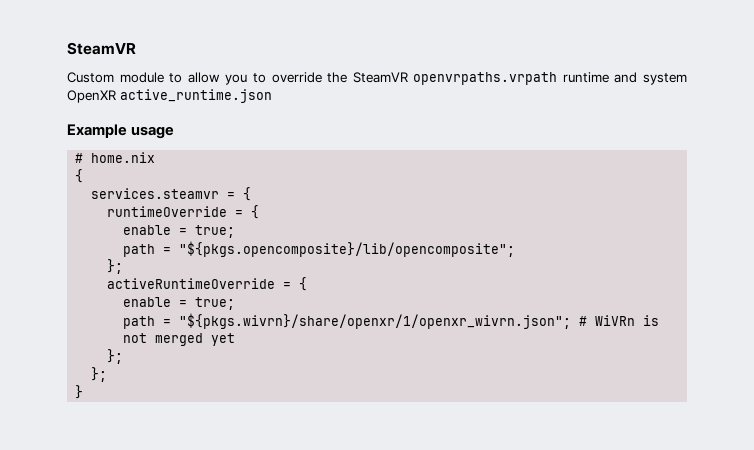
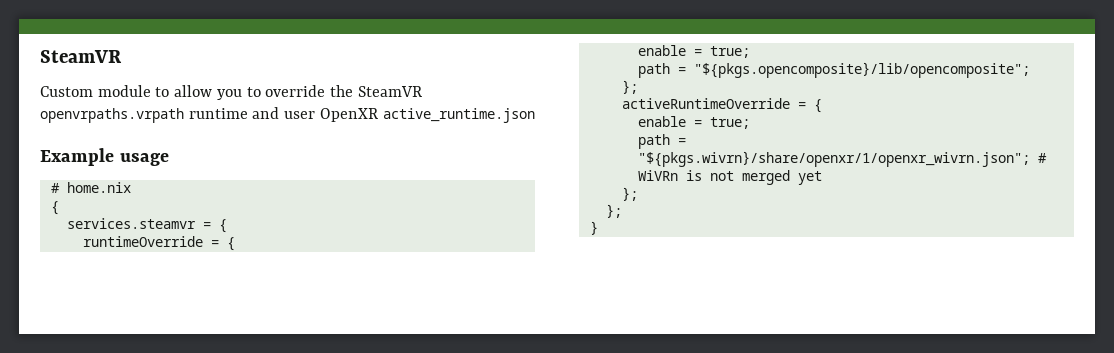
[643,73,687,85] system -> [284,111,316,119] user

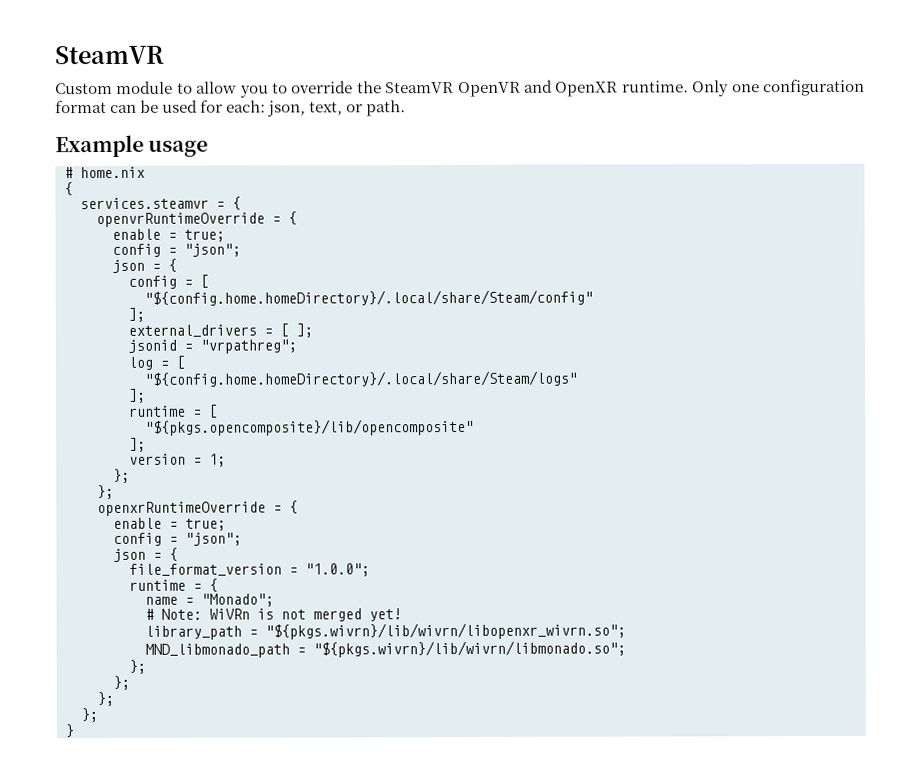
[40,107,535,123] openvrpaths.vrpath runtime and user OpenXR active_runtime.json -> [457,78,865,98] [55,99,407,117] OpenVR and OpenXR runtime. Only one configuration format can be used for each: json, text, or path.
[82,236,235,251] [637,45,750,58] [637,62,1030,78] [621,80,638,94] [621,98,822,113] [637,116,750,129] [637,134,686,149] [637,151,1047,167] [637,170,822,185] runtimeOverride = { // enable = true; // path = "${pkgs.opencomposite}/lib/opencomposite"; // }; // activeRuntimeOverride = { // enable = true; // path = "${pkgs.wivrn}/share/openxr/1/openxr_wivrn.json"; # WiVRn is not merged yet -> [96,211,297,228] [112,228,225,242] [112,243,241,257] [112,258,177,273] [128,274,209,289] [144,289,593,306] [128,307,145,322] [128,323,313,338] [128,339,297,354] [128,355,185,370] [144,370,577,387] [128,388,146,403] [129,404,218,418] [145,418,474,436] [129,437,146,452] [129,453,226,467] [113,468,130,483] [97,484,114,500] [97,500,298,517] [113,517,226,531] [113,532,242,546] [113,547,178,562] [129,563,370,577] [129,578,218,592] [145,593,274,607] [145,608,402,622] [145,622,626,640] [145,640,626,658] [129,659,146,674] [113,675,130,690] openvrRuntimeOverride = { // enable = true; // config = "json"; // json = { // config = [ // "${config.home.homeDirectory}/.local/share/Steam/config" // ]; // external_drivers = [ ]; // jsonid = "vrpathreg"; // log = [ // "${config.home.homeDirectory}/.local/share/Steam/logs" // ]; // runtime = [ // "${pkgs.opencomposite}/lib/opencomposite" // ]; // version = 1; // }; // }; // openxrRuntimeOverride = { // enable = true; // config = "json"; // json = { // file_format_version = "1.0.0"; // runtime = { // name = "Monado"; // # Note: WiVRn is not merged yet! // library_path = "${pkgs.wivrn}/lib/wivrn/libopenxr_wivrn.so"; // MND_libmonado_path = "${pkgs.wivrn}/lib/wivrn/libmonado.so"; // }; // };

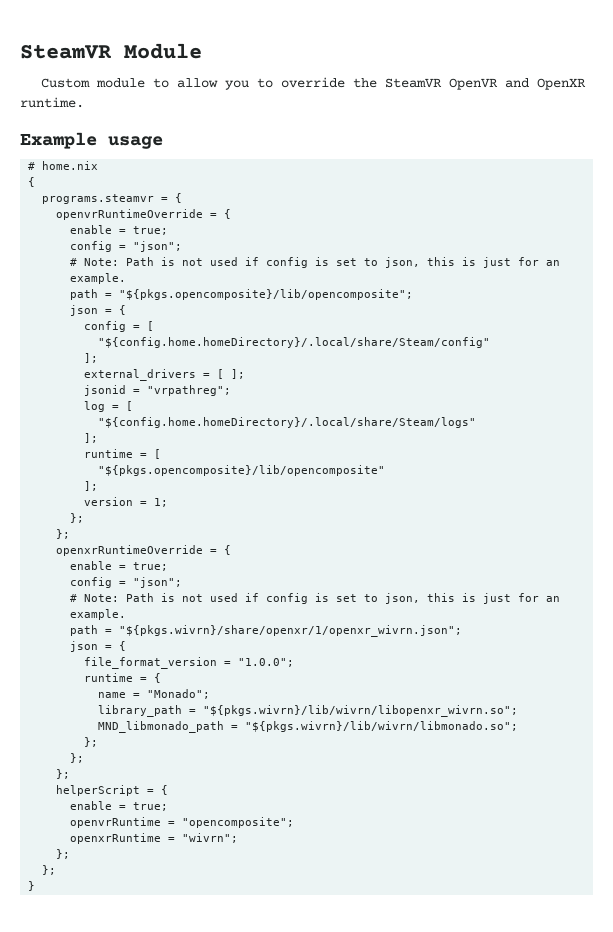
[55,45,165,65] SteamVR -> [20,43,202,59] SteamVR Module
[692,78,865,97] [55,99,407,117] Only one configuration format can be used for each: json, text, or path. -> (84, 102) none
[80,197,209,210] services.steamvr -> [42,194,155,204] programs.steamvr
(241, 250) none -> [70,257,561,268] [70,273,127,284] [70,289,414,300] // # Note: Path is not used if config is set to json, this is just for an example. // path = "${pkgs.opencomposite}/lib/opencomposite";
(242, 539) none -> [70,593,561,604] [70,609,127,620] [70,625,463,637] // # Note: Path is not used if config is set to json, this is just for an example. // path = "${pkgs.wivrn}/share/openxr/1/openxr_wivrn.json";
[145,608,402,622] // # Note: WiVRn is not merged yet! -> (211, 694) none
(114, 699) none -> [56,785,169,796] [70,801,169,811] [70,817,295,828] [70,833,239,844] [56,849,71,859] // helperScript = { // enable = true; // openvrRuntime = "opencomposite"; // openxrRuntime = "wivrn"; // };

